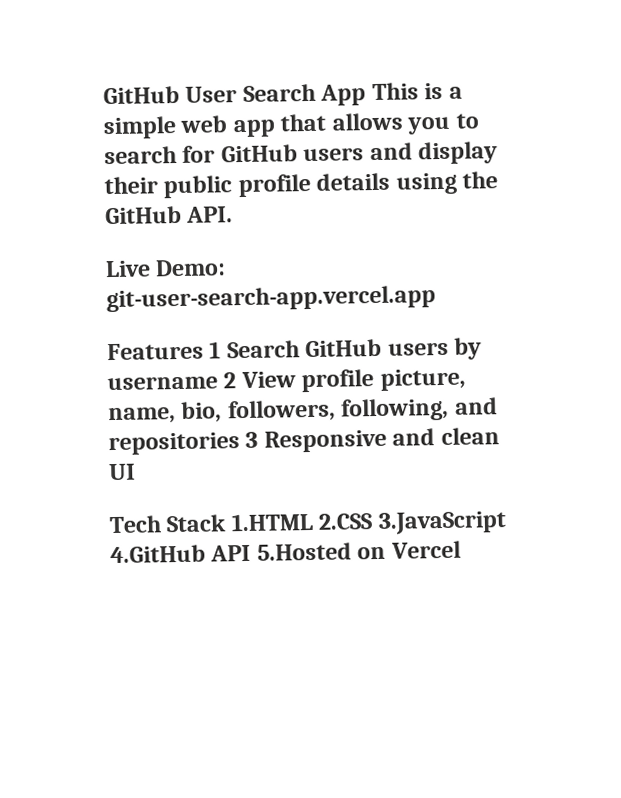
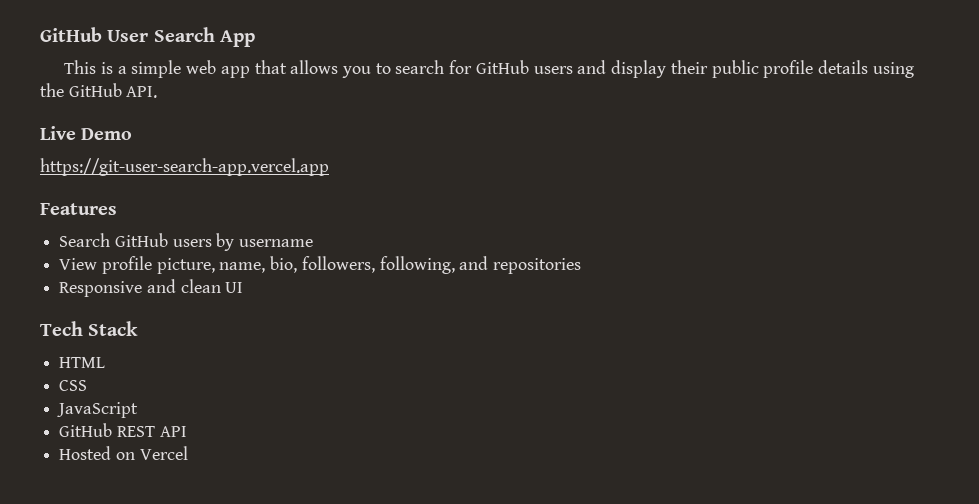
(367, 95) none -> (255, 38) //
[155,259,227,277] [106,285,436,313] Demo: git-user-search-app.vercel.app -> [81,128,133,140] [40,158,329,176] Demo // https://git-user-search-app.vercel.app
[209,341,222,359] 1 -> (117, 209) //
[223,372,237,389] 2 -> (314, 243) //
[245,431,259,448] 3 -> (582, 266) //
[230,511,507,535] [110,544,206,564] 1.HTML 2.CSS 3.JavaScript 4.GitHub -> [59,357,106,368] [59,380,88,391] [57,402,139,418] [59,423,155,437] // HTML // CSS // JavaScript // GitHub REST
[256,542,352,561] 5.Hosted -> [59,446,112,460] // Hosted

